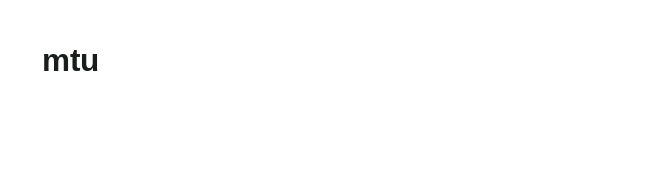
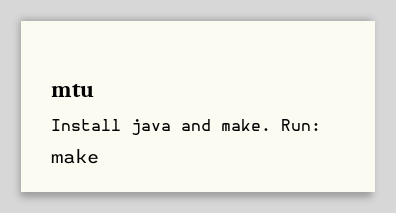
(99, 60) none -> [51,119,321,135] [51,149,99,164] // Install java and make. Run: // make

